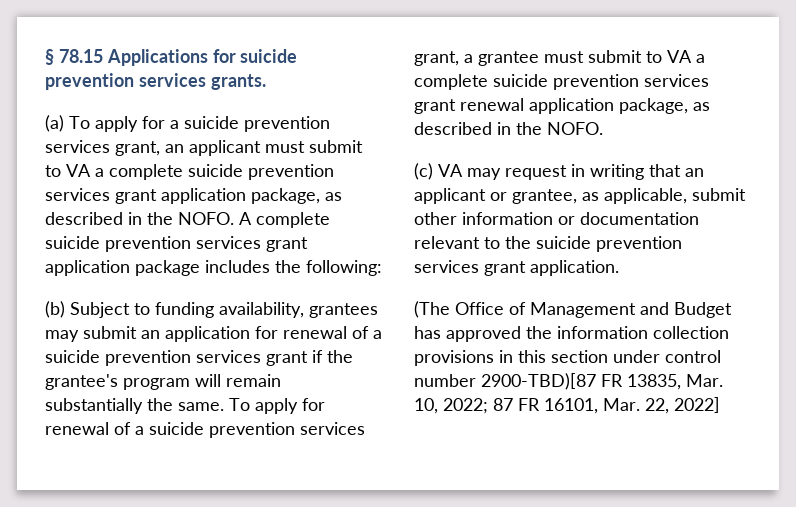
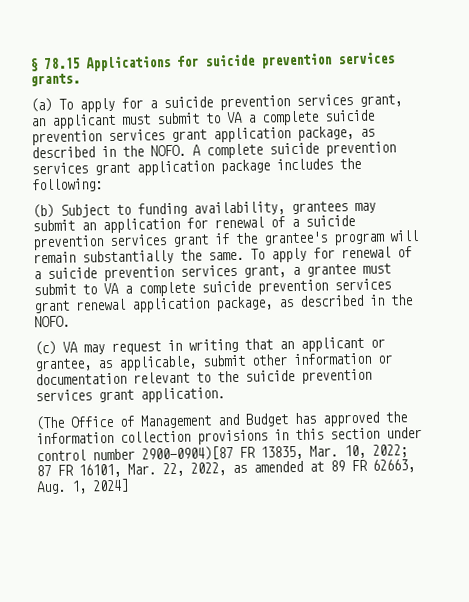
[481,373,596,390] 2900-TBD)[87 -> [141,446,233,462] 2900-0904)[87
[674,397,720,413] 2022] -> [190,459,415,476] [36,478,129,495] 2022, as amended at 89 FR 62663, Aug. 1, 2024]

